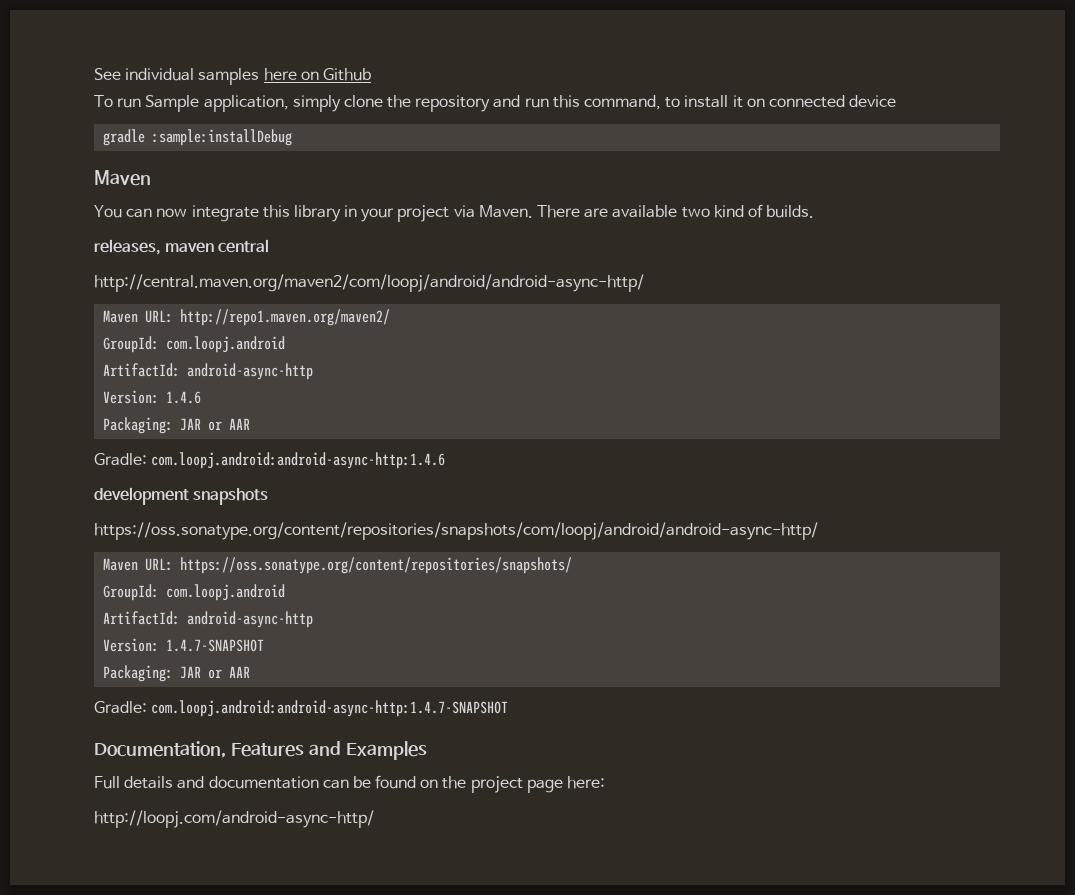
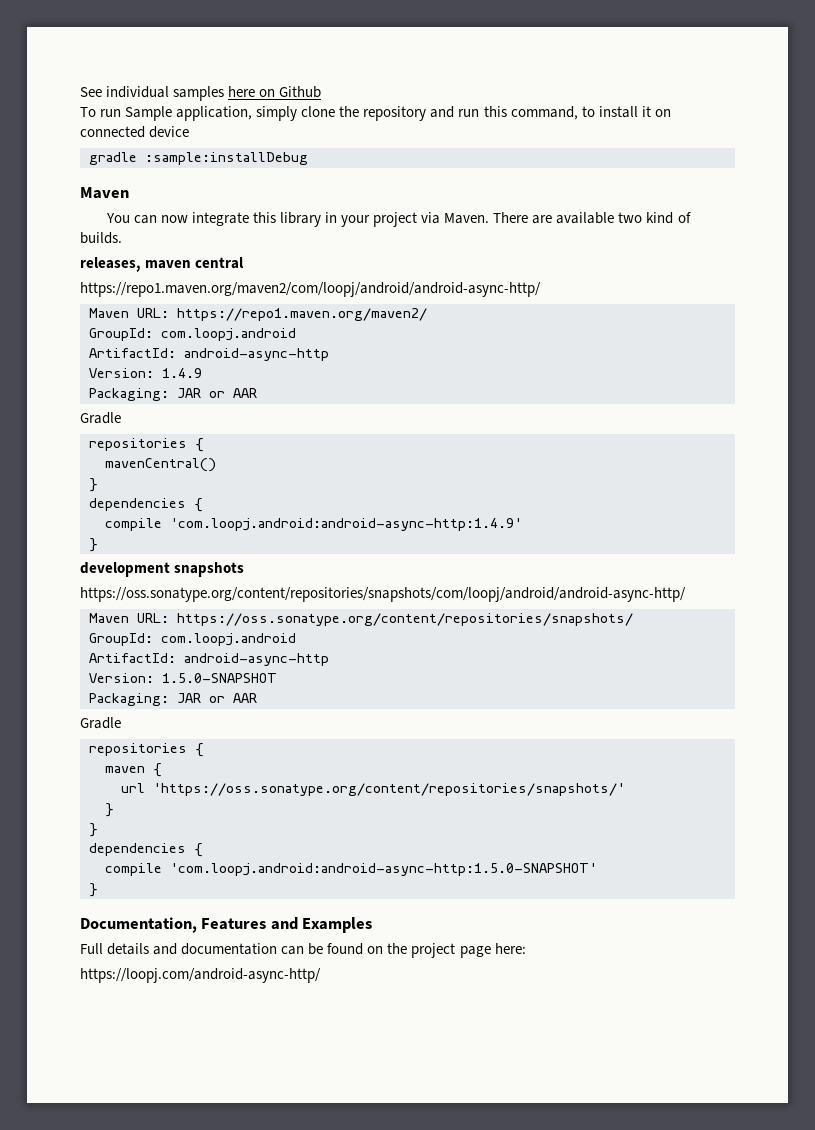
[94,274,644,292] [103,309,391,326] [103,336,286,353] [103,363,314,380] [103,390,202,404] [103,417,251,434] [94,452,446,469] http://central.maven.org/maven2/com/loopj/android/android-async-http/ // Maven URL: http://repo1.maven.org/maven2/ // GroupId: com.loopj.android // ArtifactId: android-async-http // Version: 1.4.6 // Packaging: JAR or AAR // Gradle: com.loopj.android:android-async-http:1.4.6 -> [80,282,541,297] [89,308,427,321] [89,328,296,341] [89,348,329,361] [89,368,202,378] [89,388,257,401] [80,412,121,424] [89,438,204,452] [105,458,216,472] [89,478,98,492] [89,498,203,512] [105,518,522,531] [89,538,98,552] https://repo1.maven.org/maven2/com/loopj/android/android-async-http/ // Maven URL: https://repo1.maven.org/maven2/ // GroupId: com.loopj.android // ArtifactId: android-async-http // Version: 1.4.9 // Packaging: JAR or AAR // Gradle // repositories { // mavenCentral() // } // dependencies { // compile 'com.loopj.android:android-async-http:1.4.9' // }
[166,639,265,652] [103,665,251,682] [94,700,509,717] 1.4.7-SNAPSHOT // Packaging: JAR or AAR // Gradle: com.loopj.android:android-async-http:1.4.7-SNAPSHOT -> [162,673,277,683] [89,693,257,706] [80,717,121,729] [89,743,204,757] [105,763,162,777] [121,783,625,796] [105,803,114,817] [89,823,98,837] [89,843,203,857] [105,863,597,876] [89,883,98,897] 1.5.0-SNAPSHOT // Packaging: JAR or AAR // Gradle // repositories { // maven { // url 'https://oss.sonatype.org/content/repositories/snapshots/' // } // } // dependencies { // compile 'com.loopj.android:android-async-http:1.5.0-SNAPSHOT' // }
[94,810,374,828] http://loopj.com/android-async-http/ -> [80,968,321,983] https://loopj.com/android-async-http/

